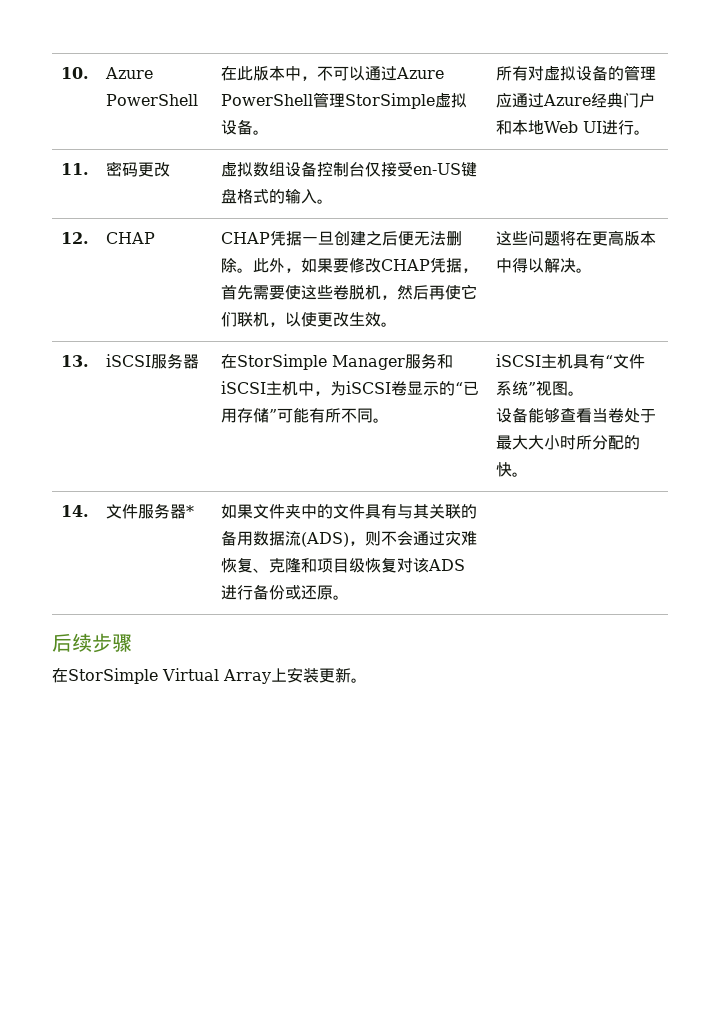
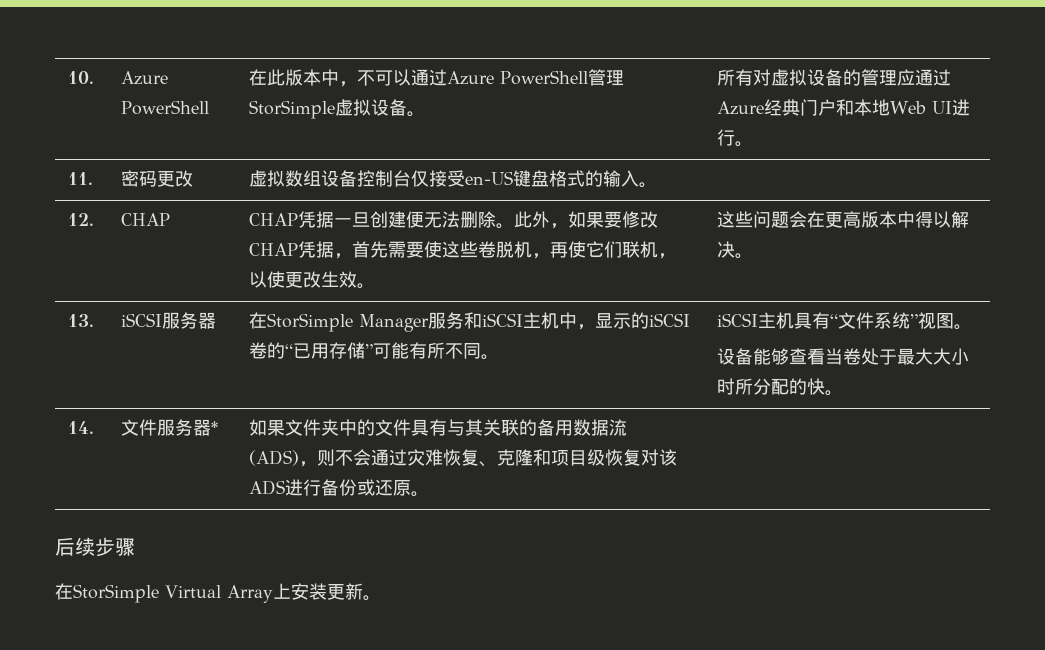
[365,231,398,246] 之后 -> (407, 219) none
[396,285,429,300] 然后 -> (551, 256) none
[559,230,576,246] 将 -> [789,211,808,228] 会
[329,381,439,396] 为iSCSI卷显示 -> [595,312,691,329] [249,342,268,359] 显示的iSCSI卷

